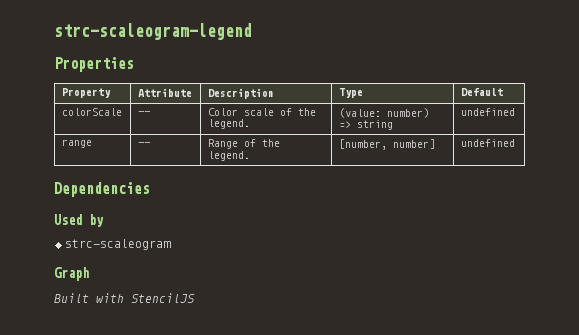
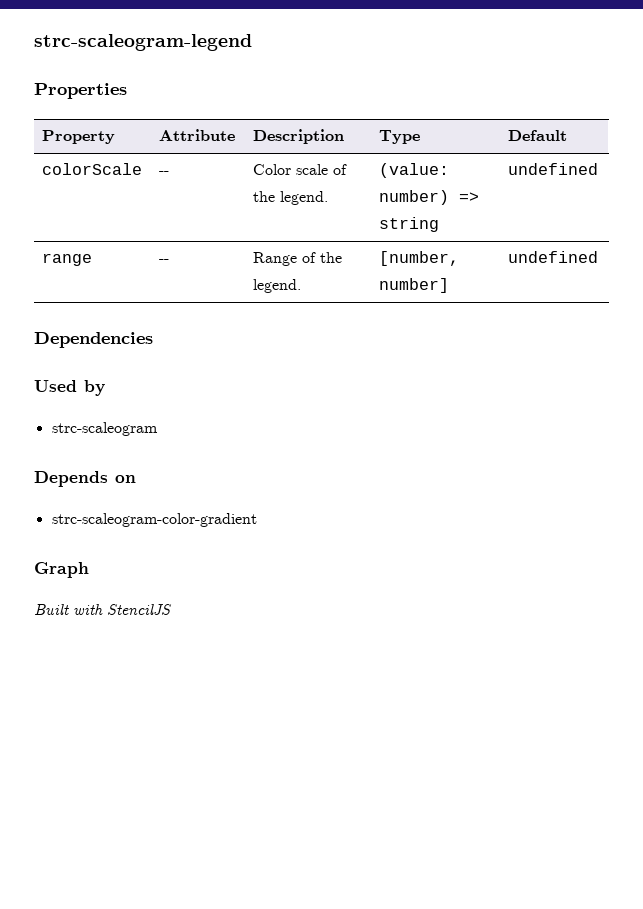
(171, 244) none -> [34,471,136,487] [51,513,257,527] // Depends on // strc-scaleogram-color-gradient

